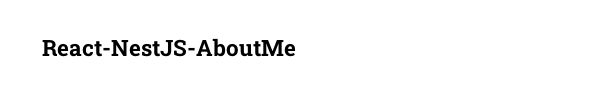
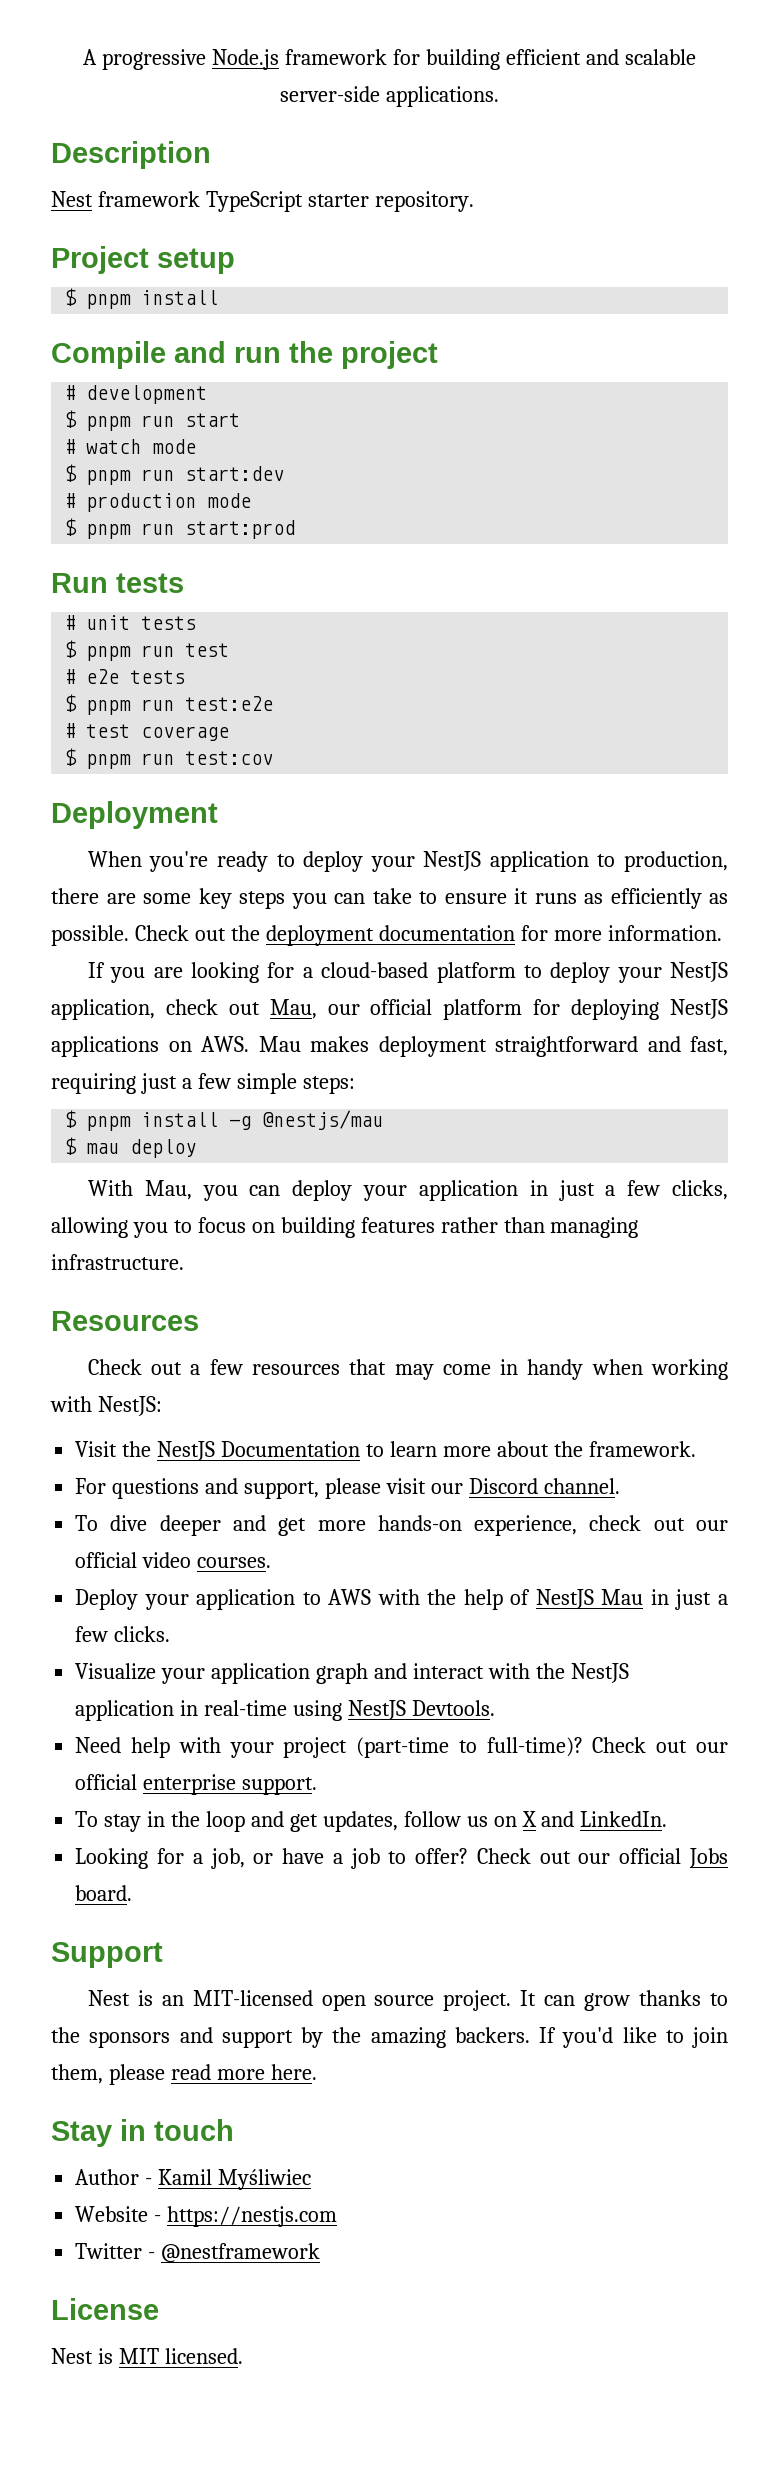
[42,38,296,57] React-NestJS-AboutMe -> [83,49,696,70] [280,86,499,107] [51,141,211,169] [51,191,474,212] [51,246,235,274] [64,288,219,309] [51,341,438,369] [64,385,208,404] [64,410,241,431] [64,439,197,454] [64,464,285,485] [64,493,252,512] [64,518,296,539] [51,573,184,593] [64,615,197,630] [64,640,230,661] [64,669,186,684] [64,694,274,715] [64,723,230,741] [64,748,274,769] [51,801,218,829] [87,851,728,872] [51,888,728,909] [51,925,722,946] [87,962,728,983] [51,999,729,1020] [51,1036,728,1057] [51,1073,355,1094] [64,1110,384,1131] [64,1137,197,1158] [87,1180,728,1201] [51,1217,639,1238] [51,1254,184,1270] [51,1311,199,1331] [87,1359,729,1380] [50,1396,162,1416] [75,1441,696,1461] [75,1478,620,1499] [75,1515,728,1536] [75,1552,272,1568] [75,1589,728,1610] [75,1626,171,1642] [75,1663,629,1684] [75,1700,495,1721] [75,1737,728,1758] [75,1774,318,1795] [75,1811,668,1832] [75,1848,728,1869] [75,1885,133,1901] [51,1942,163,1968] [87,1990,729,2011] [51,2027,728,2048] [51,2064,317,2085] [51,2119,234,2147] [75,2169,312,2190] [75,2206,338,2227] [75,2243,321,2263] [51,2298,159,2320] [51,2348,243,2364] A progressive Node.js framework for building efficient and scalable server-side applications. // Description // Nest framework TypeScript starter repository. // Project setup // $ pnpm install // Compile and run the project // # development // $ pnpm run start // # watch mode // $ pnpm run start:dev // # production mode // $ pnpm run start:prod // Run tests // # unit tests // $ pnpm run test // # e2e tests // $ pnpm run test:e2e // # test coverage // $ pnpm run test:cov // Deployment // When you're ready to deploy your NestJS application to production, there are some key steps you can take to ensure it runs as efficiently as possible. Check out the deployment documentation for more information. // If you are looking for a cloud-based platform to deploy your NestJS application, check out Mau, our official platform for deploying NestJS applications on AWS. Mau makes deployment straightforward and fast, requiring just a few simple steps: // $ pnpm install -g @nestjs/mau // $ mau deploy // With Mau, you can deploy your application in just a few clicks, allowing you to focus on building features rather than managing infrastructure. // Resources // Check out a few resources that may come in handy when working with NestJS: // Visit the NestJS Documentation to learn more about the framework. // For questions and support, please visit our Discord channel. // To dive deeper and get more hands-on experience, check out our official video courses. // Deploy your application to AWS with the help of NestJS Mau in just a few clicks. // Visualize your application graph and interact with the NestJS application in real-time using NestJS Devtools. // Need help with your project (part-time to full-time)? Check out our official enterprise support. // To stay in the loop and get updates, follow us on X and LinkedIn. // Looking for a job, or have a job to offer? Check out our official Jobs board. // Support // Nest is an MIT-licensed open source project. It can grow thanks to the sponsors and support by the amazing backers. If you'd like to join them, please read more here. // Stay in touch // Author - Kamil Myśliwiec // Website - https://nestjs.com // Twitter - @nestframework // License // Nest is MIT licensed.

